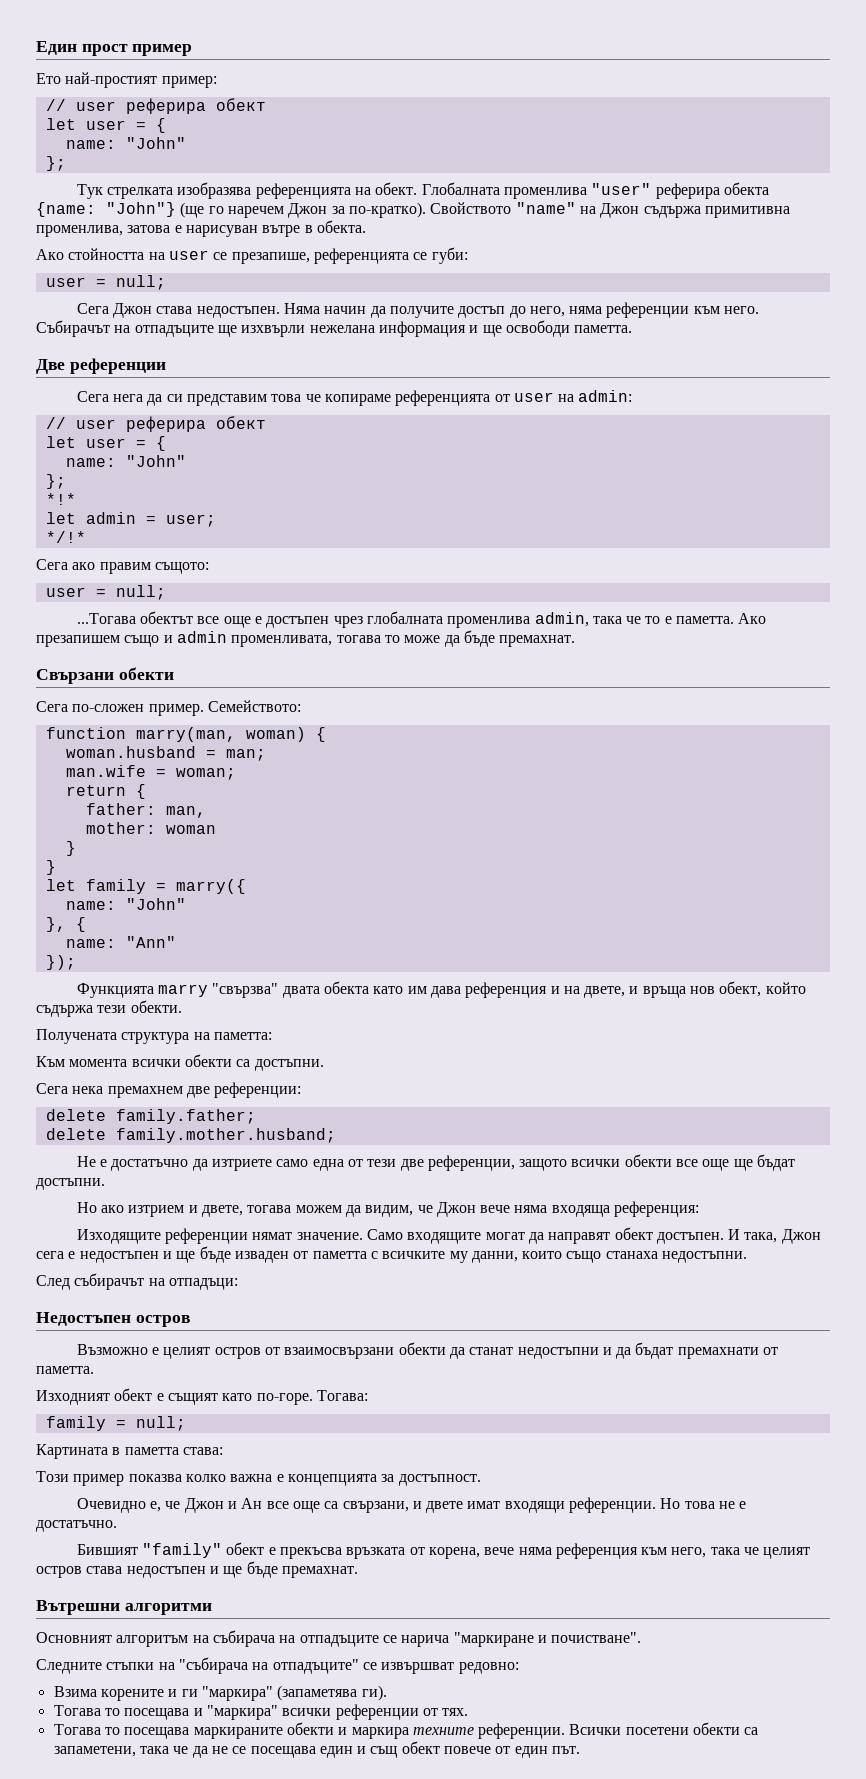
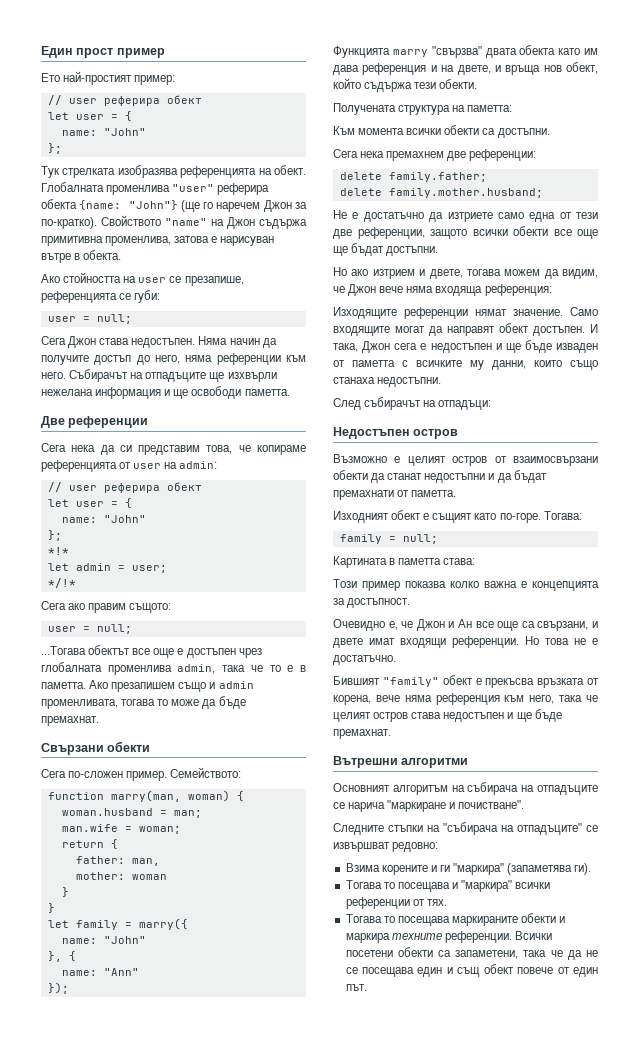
[112,394,143,402] нега -> [71,445,96,452] нека
[271,394,302,402] това -> [206,445,233,454] това,
(672, 620) none -> [300,665,307,672] в

